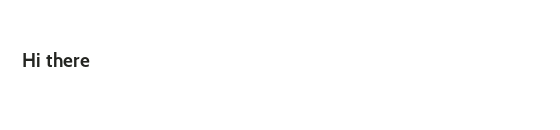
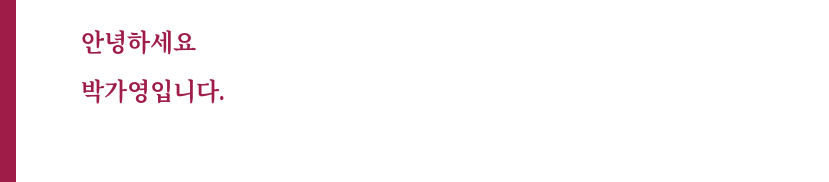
[22,52,91,67] Hi there -> [81,30,196,55] [81,79,225,104] 안녕하세요 // 박가영입니다.

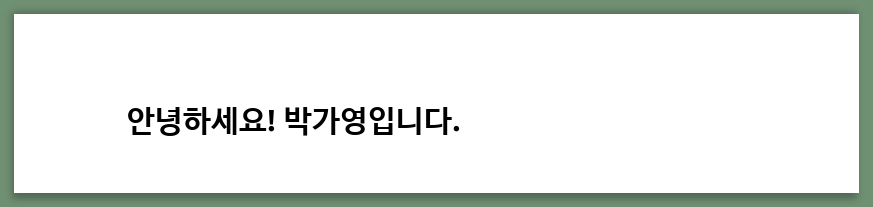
[81,30,196,55] 안녕하세요 // -> [127,107,276,136] 안녕하세요!

